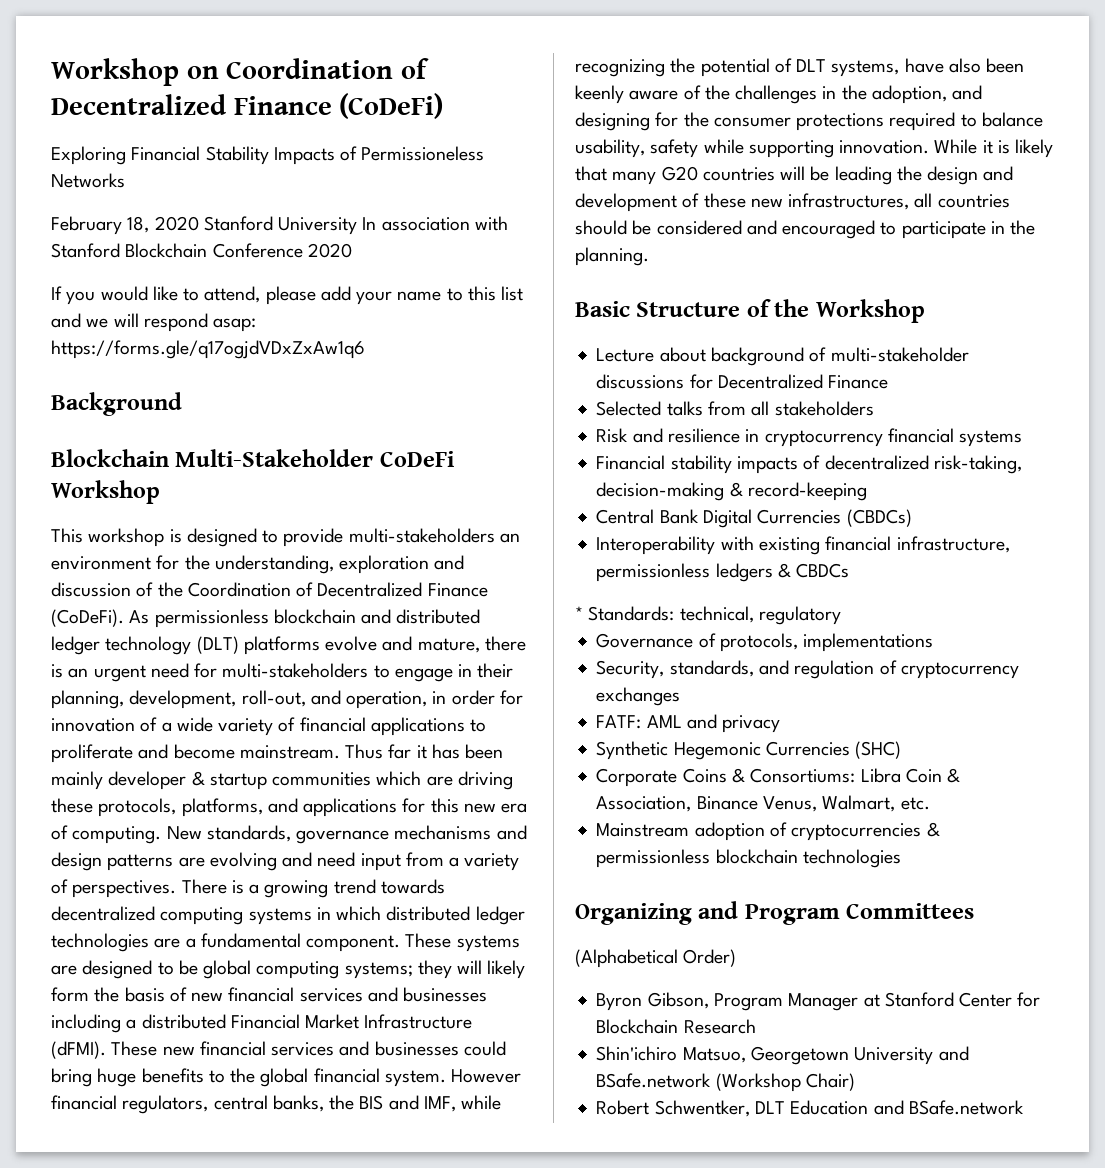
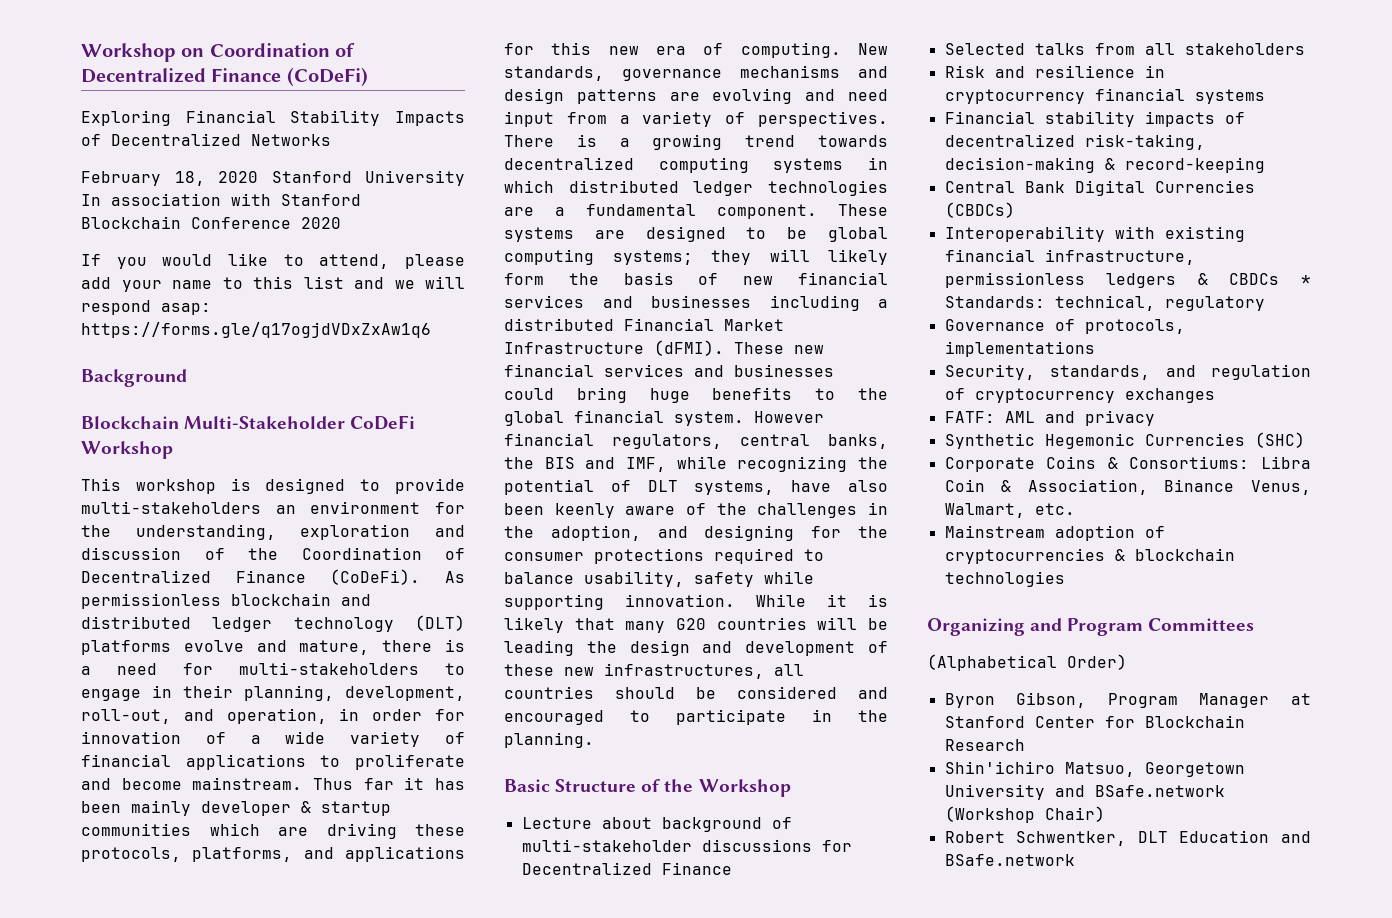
[361,146,485,161] Permissioneless -> [111,133,241,146] Decentralized
[68,665,146,682] an urgent -> [81,666,91,675] a
(850, 570) // -> (1280, 279) none
[596,849,711,868] permissionless -> (1125, 555) none

